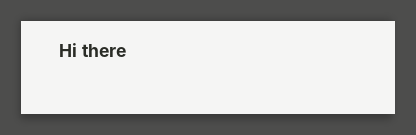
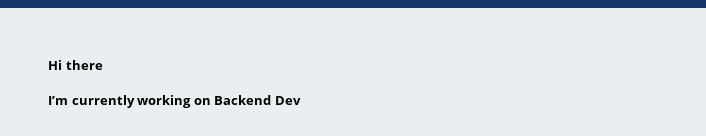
(126, 50) none -> [48,95,301,108] // I’m currently working on Backend Dev

